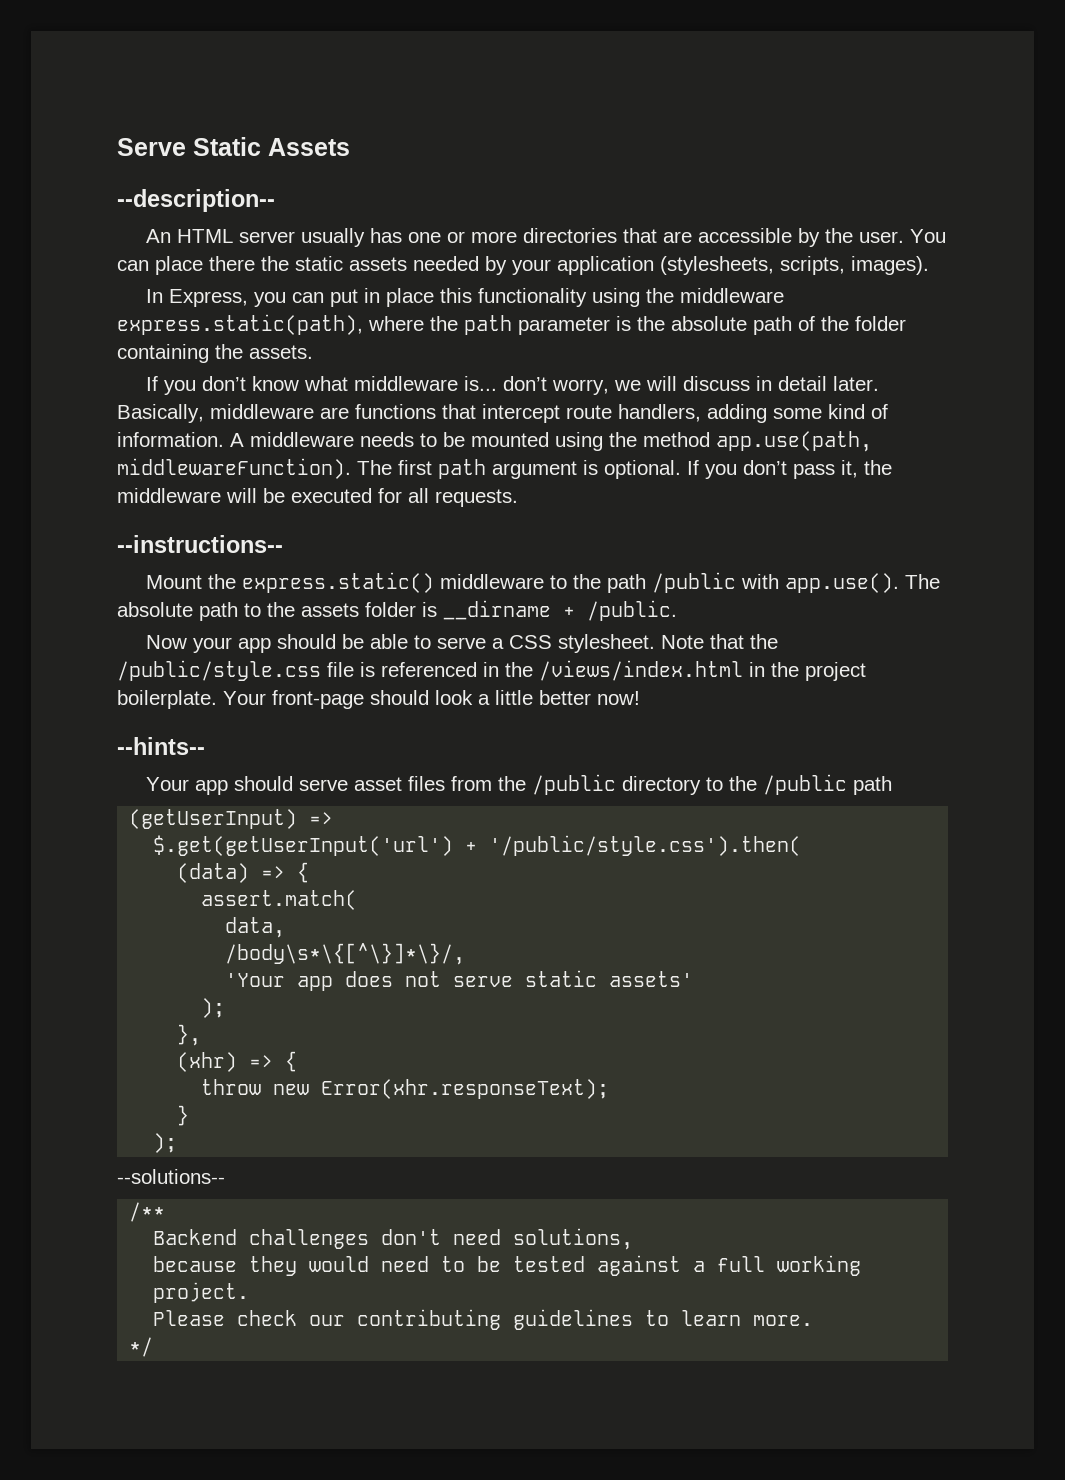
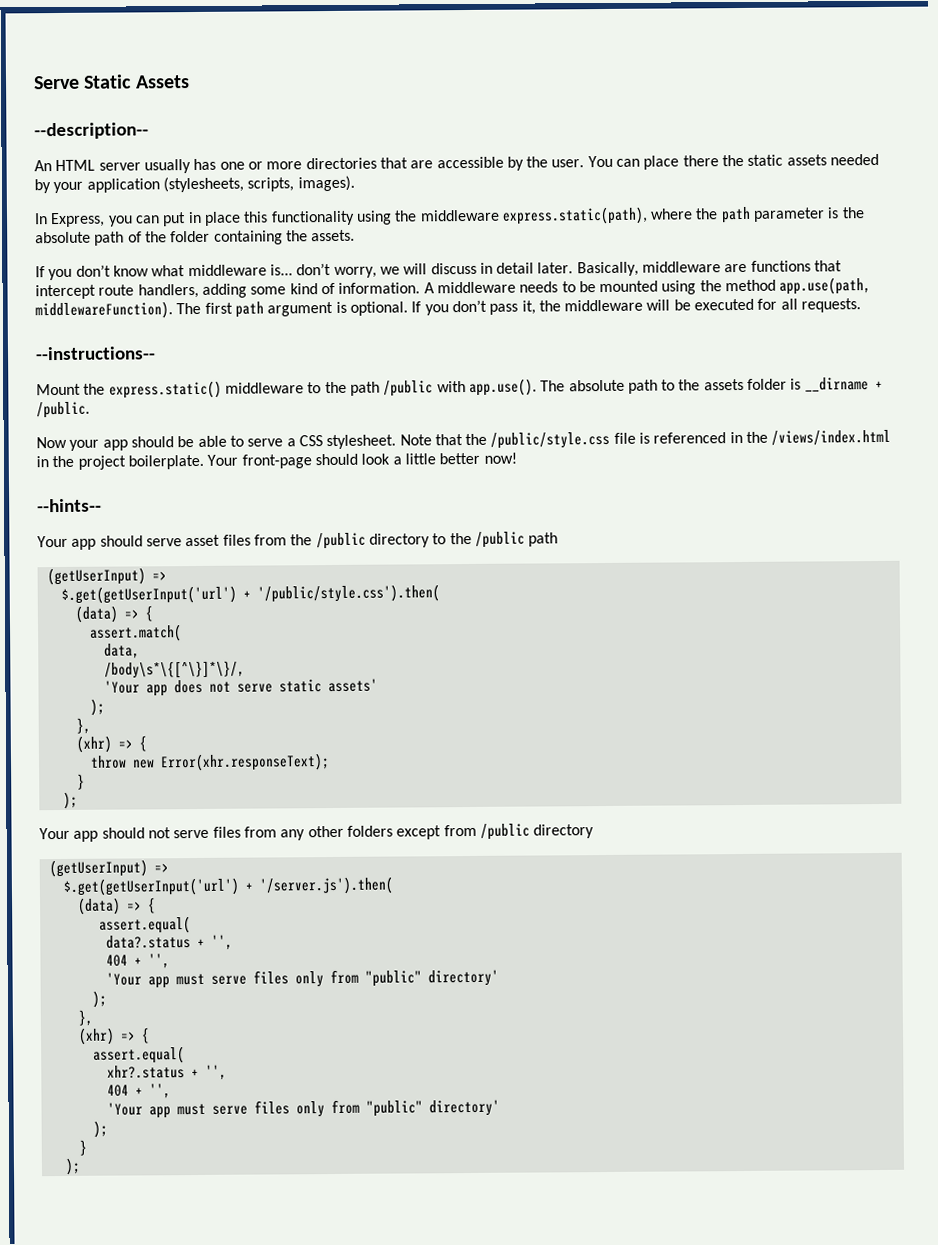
[117,1169,225,1184] [129,1202,166,1222] [153,1228,634,1250] [153,1255,862,1276] [153,1282,250,1303] [153,1309,814,1330] [129,1337,154,1357] --solutions-- // /** // Backend challenges don't need solutions, // because they would need to be tested against a full working project. // Please check our contributing guidelines to learn more. // */ -> [39,823,595,842] [48,859,169,878] [62,876,393,896] [77,897,156,915] [98,916,191,934] [105,934,233,950] [105,953,170,969] [105,969,499,989] [91,990,107,1008] [77,1009,93,1026] [77,1027,150,1045] [92,1046,185,1064] [106,1064,227,1080] [106,1083,171,1099] [106,1099,500,1119] [92,1120,108,1138] [78,1139,87,1156] [64,1157,81,1175] Your app should not serve files from any other folders except from /public directory // (getUserInput) => // $.get(getUserInput('url') + '/server.js').then( // (data) => { // assert.equal( // data?.status + '', // 404 + '', // 'Your app must serve files only from "public" directory' // ); // }, // (xhr) => { // assert.equal( // xhr?.status + '', // 404 + '', // 'Your app must serve files only from "public" directory' // ); // } // );

